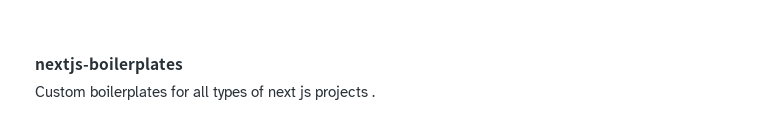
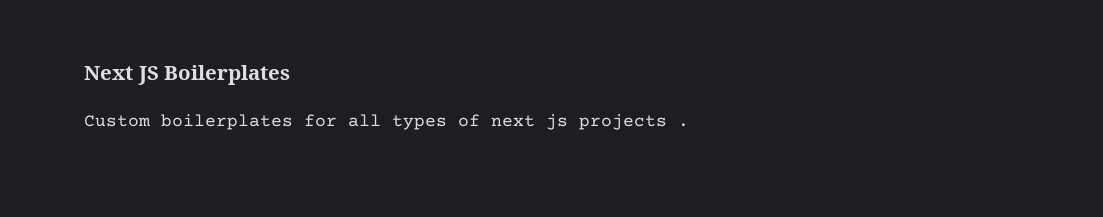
[35,57,183,74] nextjs-boilerplates -> [84,65,291,85] Next JS Boilerplates

